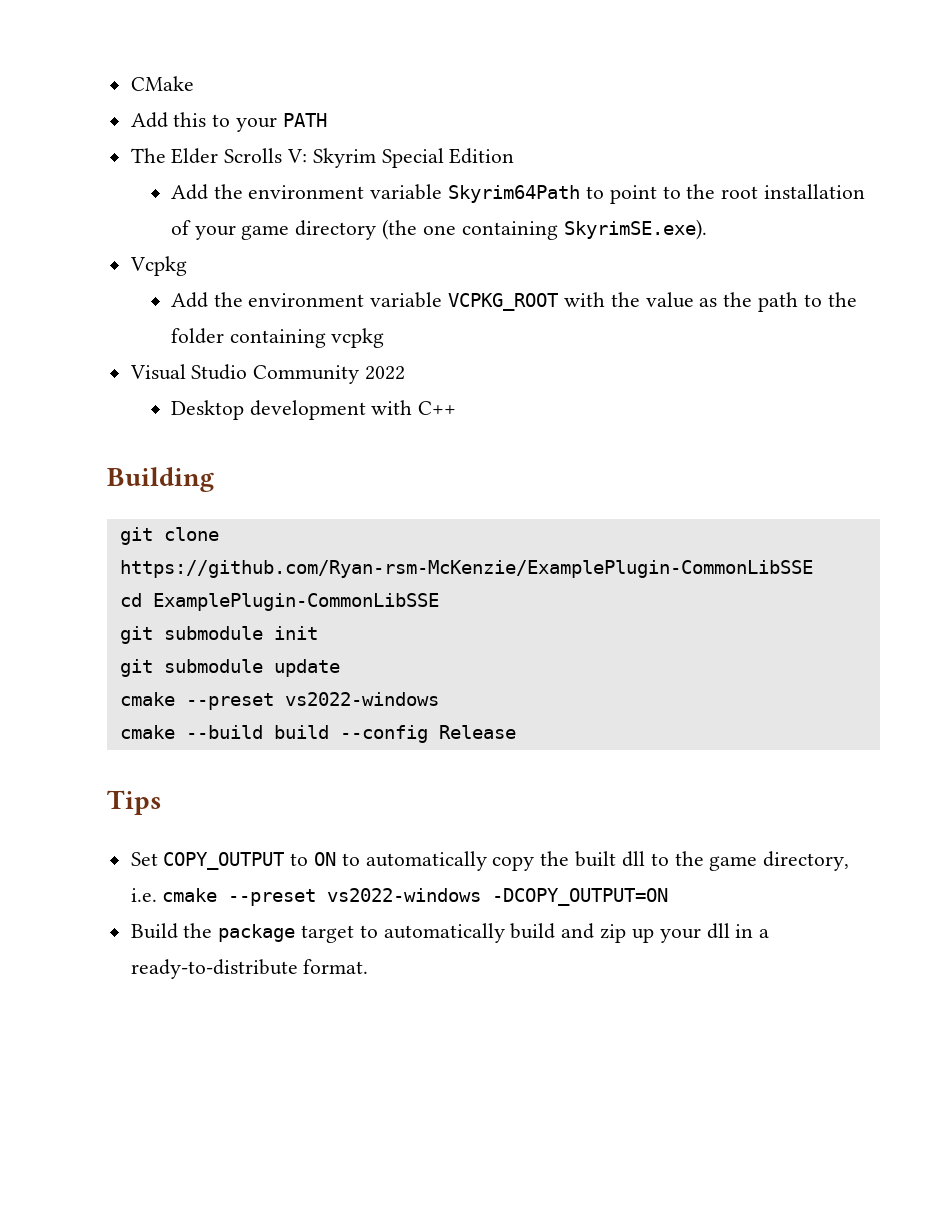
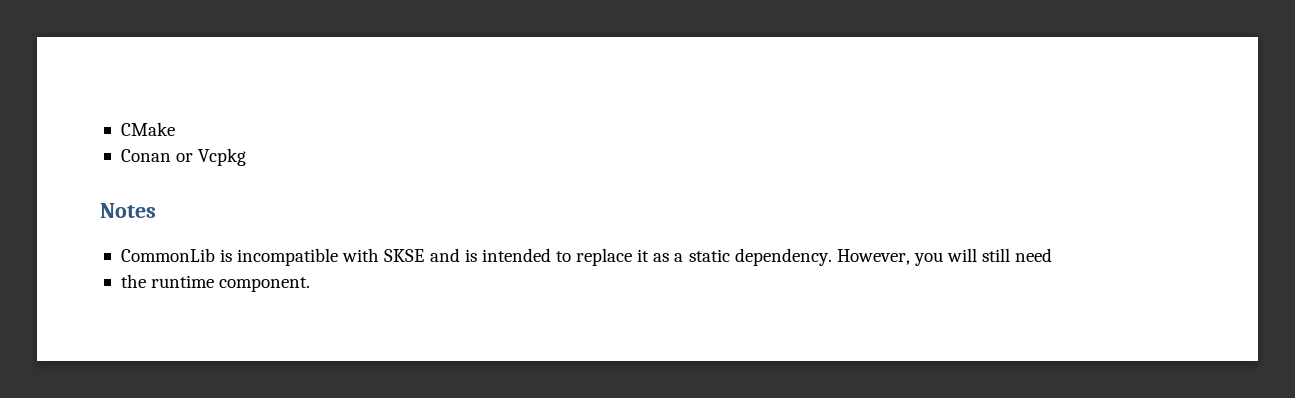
[130,112,327,132] [130,148,515,168] [170,184,865,204] [170,219,707,240] [129,256,187,276] [170,292,857,312] [170,328,385,348] [129,364,406,384] [170,400,457,420] [107,467,214,492] [119,527,219,545] [119,560,813,578] [119,593,439,611] [119,626,318,644] [119,659,340,677] [119,692,439,710] [119,725,516,743] [107,790,162,815] [130,851,850,871] [130,888,669,906] [130,923,770,943] [130,959,369,979] Add this to your PATH // The Elder Scrolls V: Skyrim Special Edition // Add the environment variable Skyrim64Path to point to the root installation of your game directory (the one containing SkyrimSE.exe). // Vcpkg // Add the environment variable VCPKG_ROOT with the value as the path to the folder containing vcpkg // Visual Studio Community 2022 // Desktop development with C++ // Building // git clone https://github.com/Ryan-rsm-McKenzie/ExamplePlugin-CommonLibSSE // cd ExamplePlugin-CommonLibSSE // git submodule init // git submodule update // cmake --preset vs2022-windows // cmake --build build --config Release // Tips // Set COPY_OUTPUT to ON to automatically copy the built dll to the game directory, i.e. cmake --preset vs2022-windows -DCOPY_OUTPUT=ON // Build the package target to automatically build and zip up your dll in a ready-to-distribute format. -> [120,148,247,166] [100,203,156,218] [120,248,1053,266] [120,274,311,292] Conan or Vcpkg // Notes // CommonLib is incompatible with SKSE and is intended to replace it as a static dependency. However, you will still need // the runtime component.

